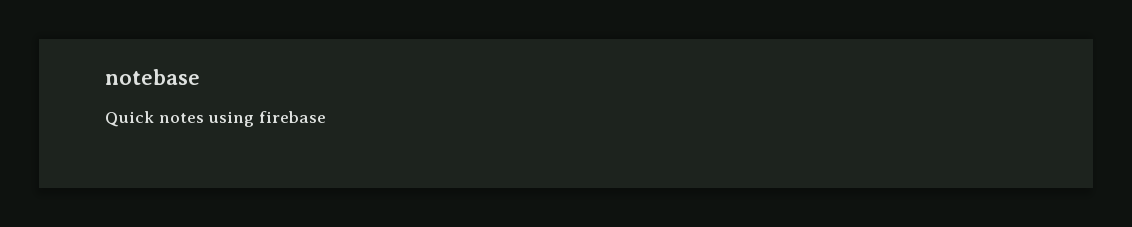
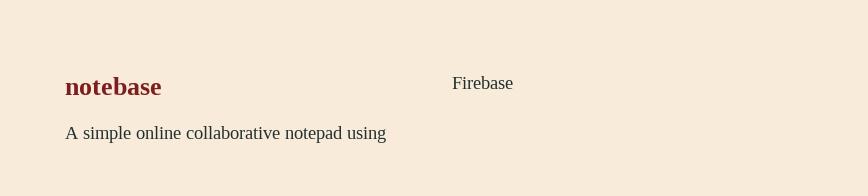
[105,111,327,127] Quick notes using firebase -> [65,126,386,143] [452,76,513,89] A simple online collaborative notepad using Firebase

